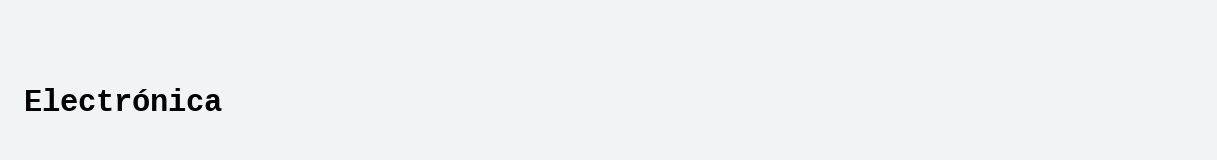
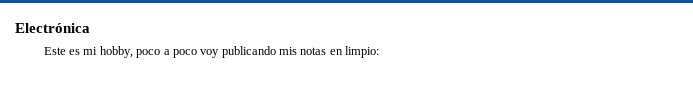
(222, 99) none -> [43,46,380,58] // Este es mi hobby, poco a poco voy publicando mis notas en limpio:

